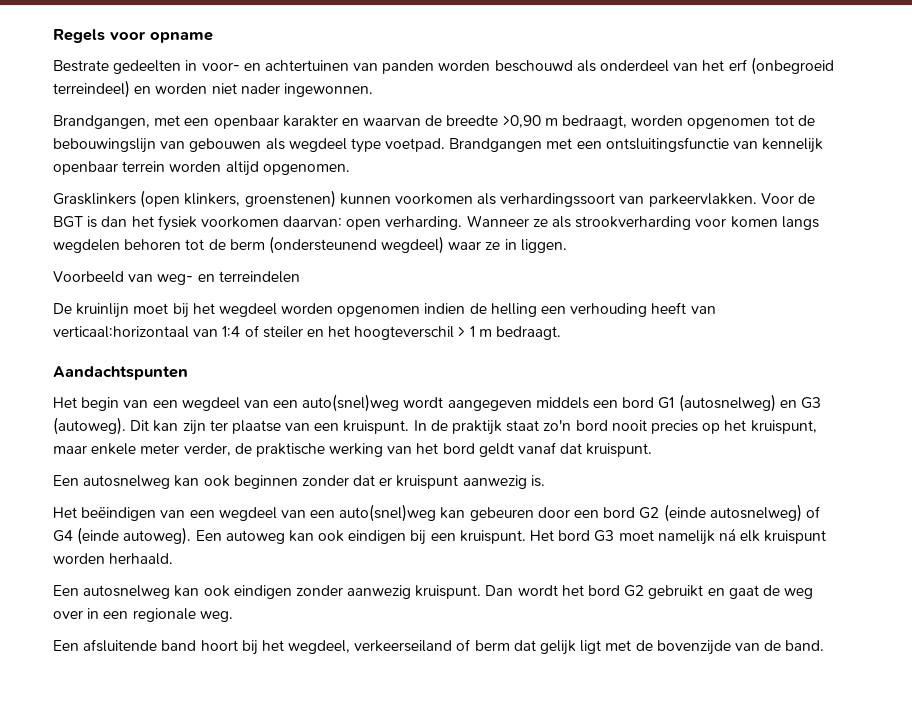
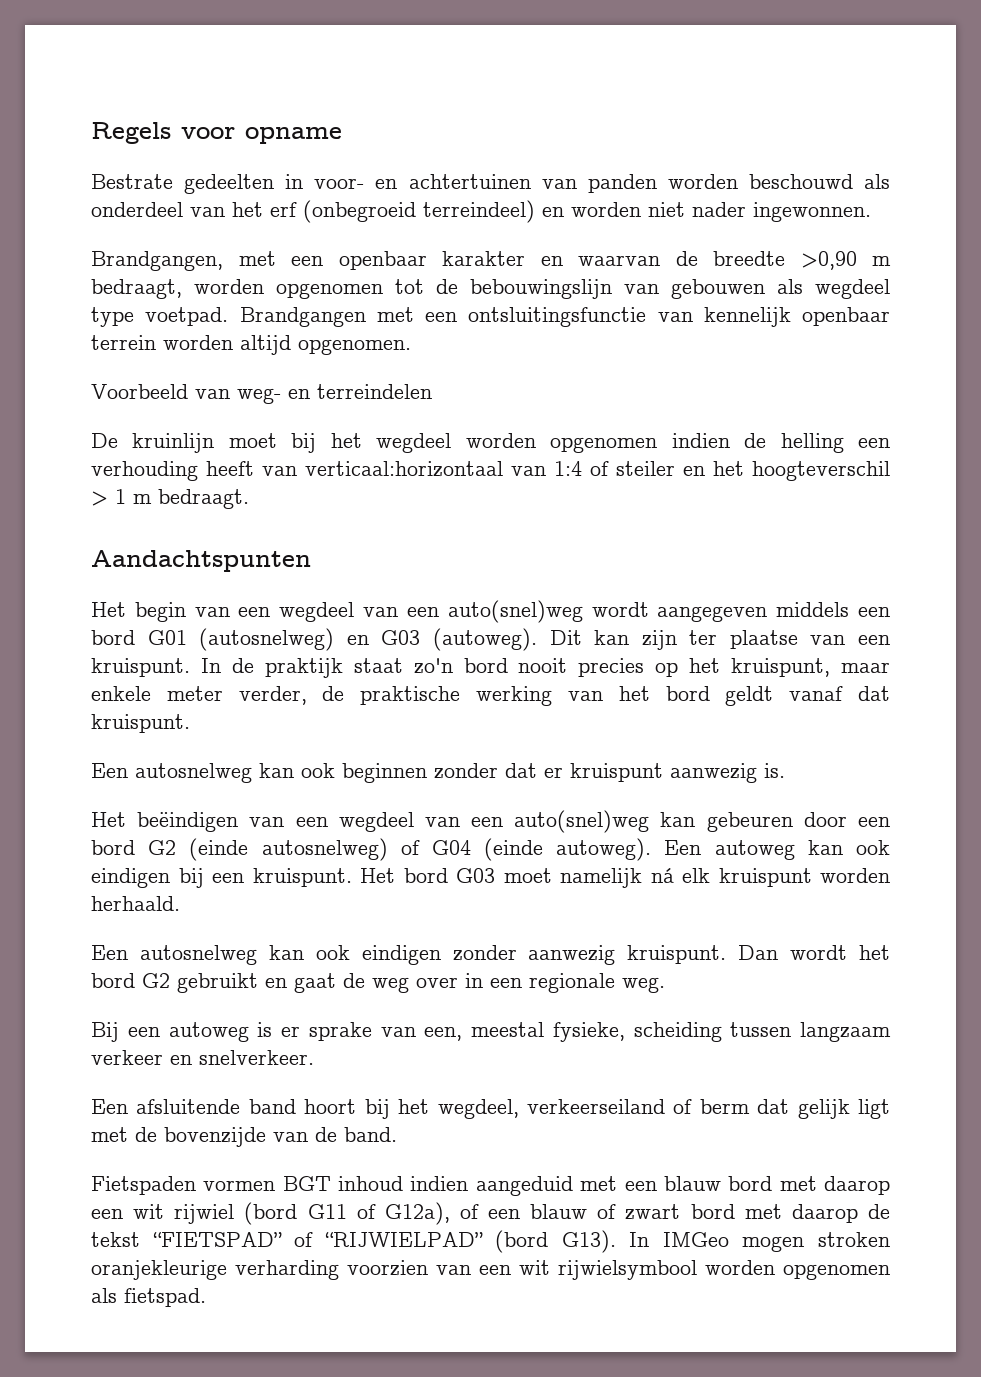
[53,190,816,208] [53,215,819,231] [53,236,567,254] // Grasklinkers (open klinkers, groenstenen) kunnen voorkomen als verhardingssoort van parkeervlakken. Voor de BGT is dan het fysiek voorkomen daarvan: open verharding. Wanneer ze als strookverharding voor komen langs wegdelen behoren tot de berm (ondersteunend wegdeel) waar ze in liggen. -> (411, 347) none
[658,397,675,409] G1 -> [147,630,187,645] G01
[800,397,821,409] G3 -> [381,630,421,645] G03
[53,530,73,542] G4 -> [431,840,471,855] G04
[594,530,615,542] G3 -> [456,868,495,883] G03
(233, 616) none -> [91,1022,891,1042] [91,1050,314,1065] // Bij een autoweg is er sprake van een, meestal fysieke, scheiding tussen langzaam verkeer en snelverkeer.
(825, 645) none -> [91,1176,891,1196] [91,1202,890,1225] [91,1230,890,1253] [91,1260,890,1280] [91,1288,206,1307] // Fietspaden vormen BGT inhoud indien aangeduid met een blauw bord met daarop een wit rijwiel (bord G11 of G12a), of een blauw of zwart bord met daarop de tekst “FIETSPAD” of “RIJWIELPAD” (bord G13). In IMGeo mogen stroken oranjekleurige verharding voorzien van een wit rijwielsymbool worden opgenomen als fietspad.

